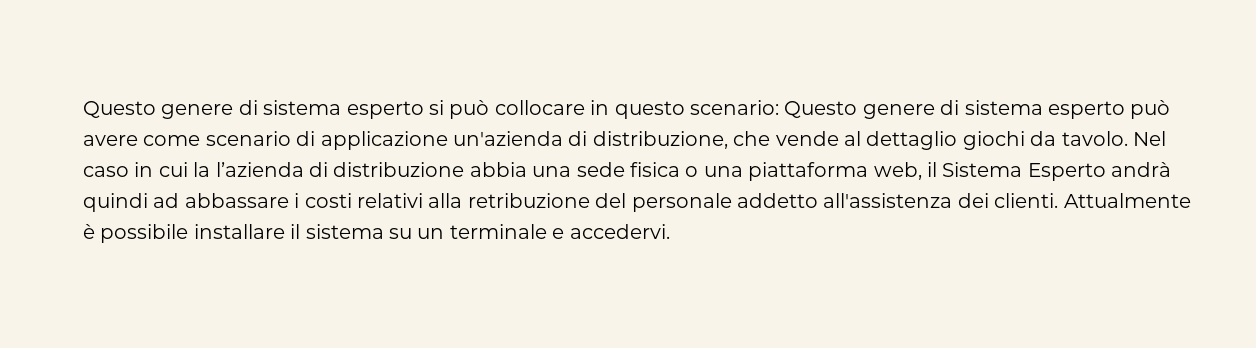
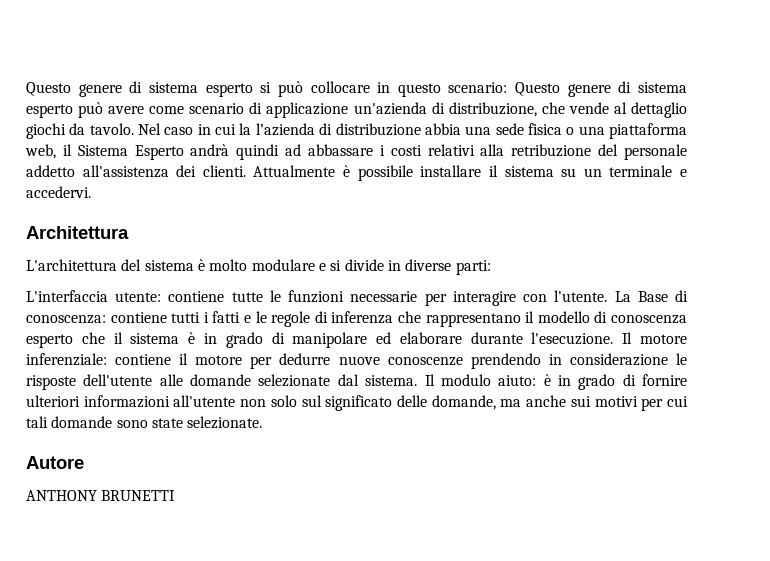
(670, 231) none -> [26,226,129,239] [26,259,491,275] [26,290,689,306] [26,311,688,327] [26,332,687,348] [26,353,688,369] [26,374,687,390] [26,395,688,411] [26,416,263,429] [26,456,84,469] [26,490,176,501] // Architettura // L'architettura del sistema è molto modulare e si divide in diverse parti: // L'interfaccia utente: contiene tutte le funzioni necessarie per interagire con l'utente. La Base di conoscenza: contiene tutti i fatti e le regole di inferenza che rappresentano il modello di conoscenza esperto che il sistema è in grado di manipolare ed elaborare durante l'esecuzione. Il motore inferenziale: contiene il motore per dedurre nuove conoscenze prendendo in considerazione le risposte dell'utente alle domande selezionate dal sistema. Il modulo aiuto: è in grado di fornire ulteriori informazioni all'utente non solo sul significato delle domande, ma anche sui motivi per cui tali domande sono state selezionate. // Autore // ANTHONY BRUNETTI

